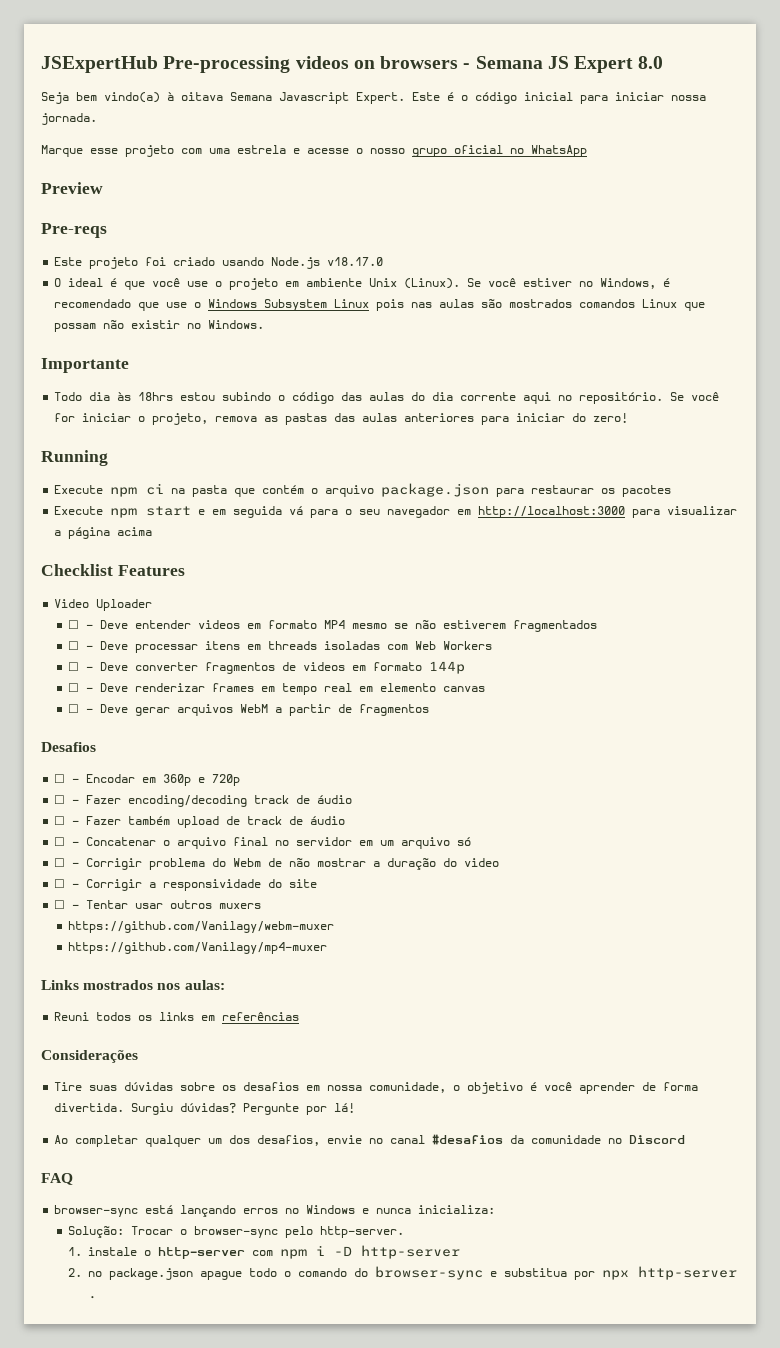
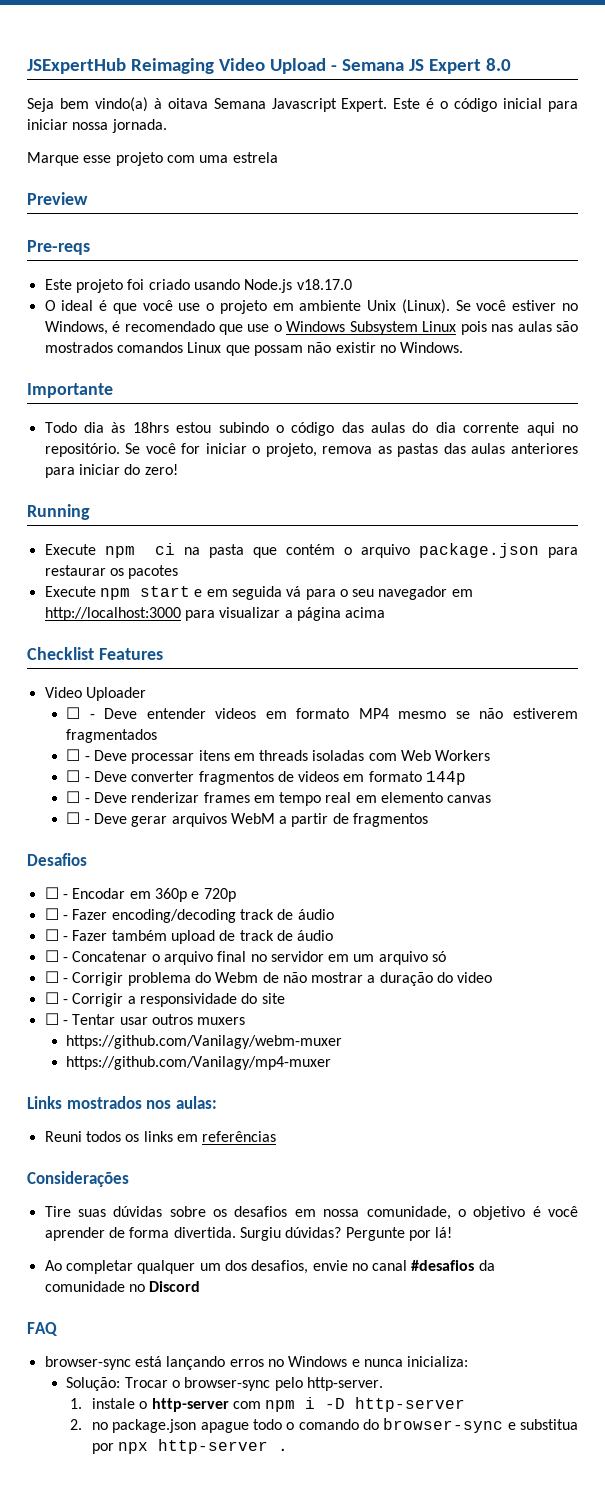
[163,56,459,73] Pre-processing videos on browsers -> [130,58,326,74] Reimaging Video Upload
[293,145,587,157] e acesse o nosso grupo oficial no WhatsApp -> (278, 157) none

